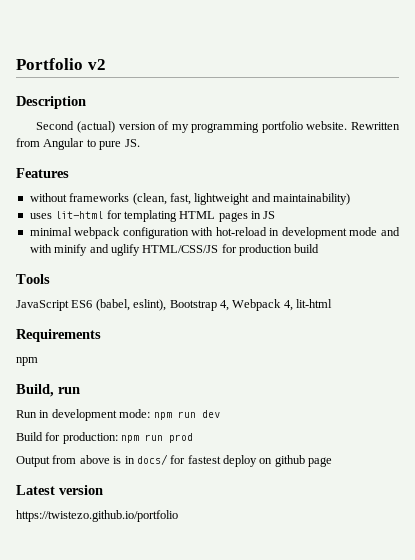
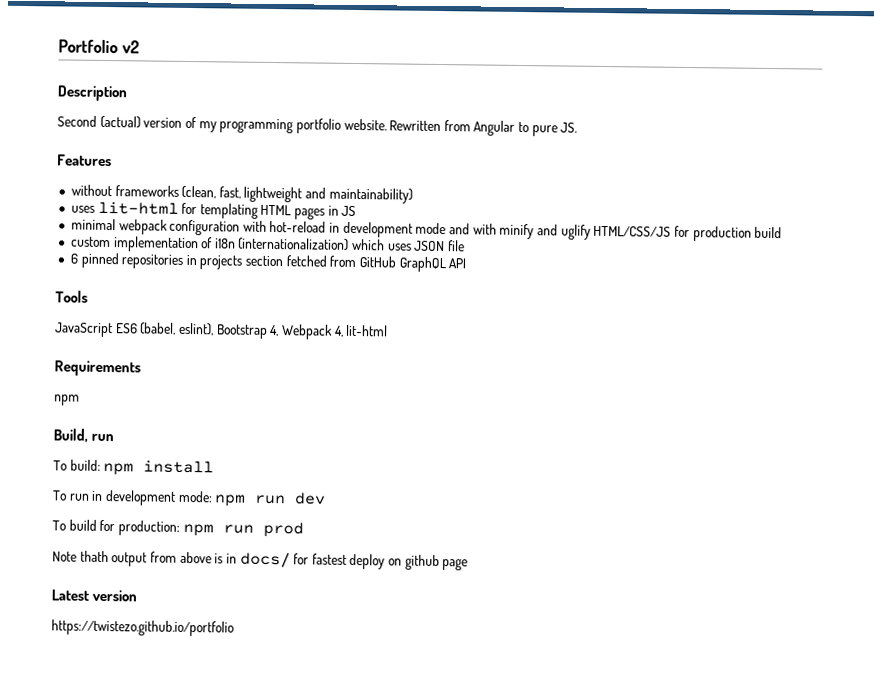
(320, 248) none -> [70,236,466,253] [69,252,467,273] // custom implementation of i18n (internationalization) which uses JSON file // 6 pinned repositories in projects section fetched from GitHub GraphQL API
[16,410,37,418] Run -> [53,459,215,476] [53,490,90,501] To build: npm install // To run
[16,432,43,441] Build -> [52,519,97,531] To build
[16,456,50,467] Output -> [52,550,148,567] Note thath output

